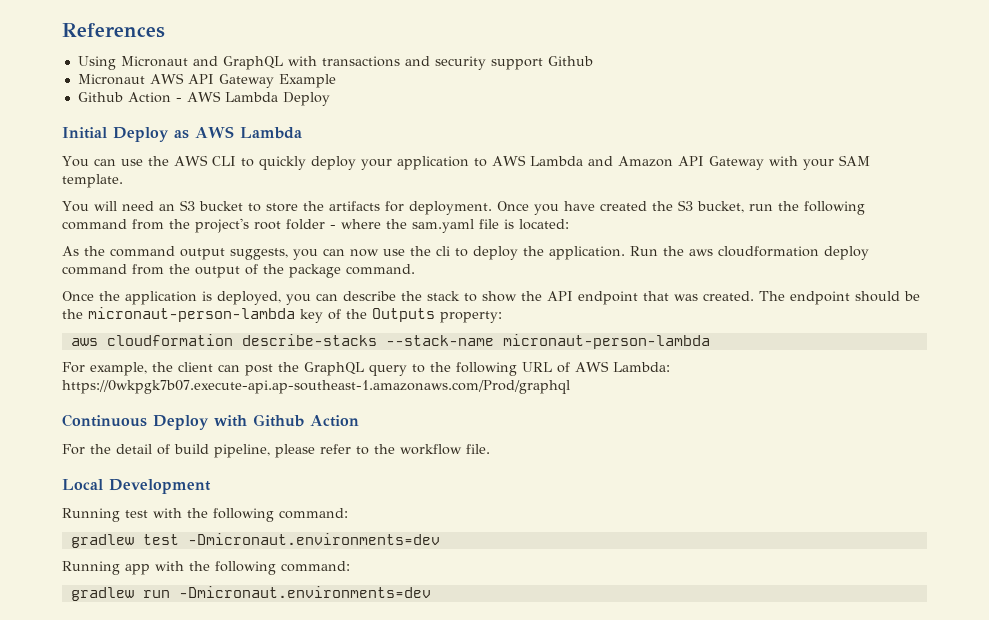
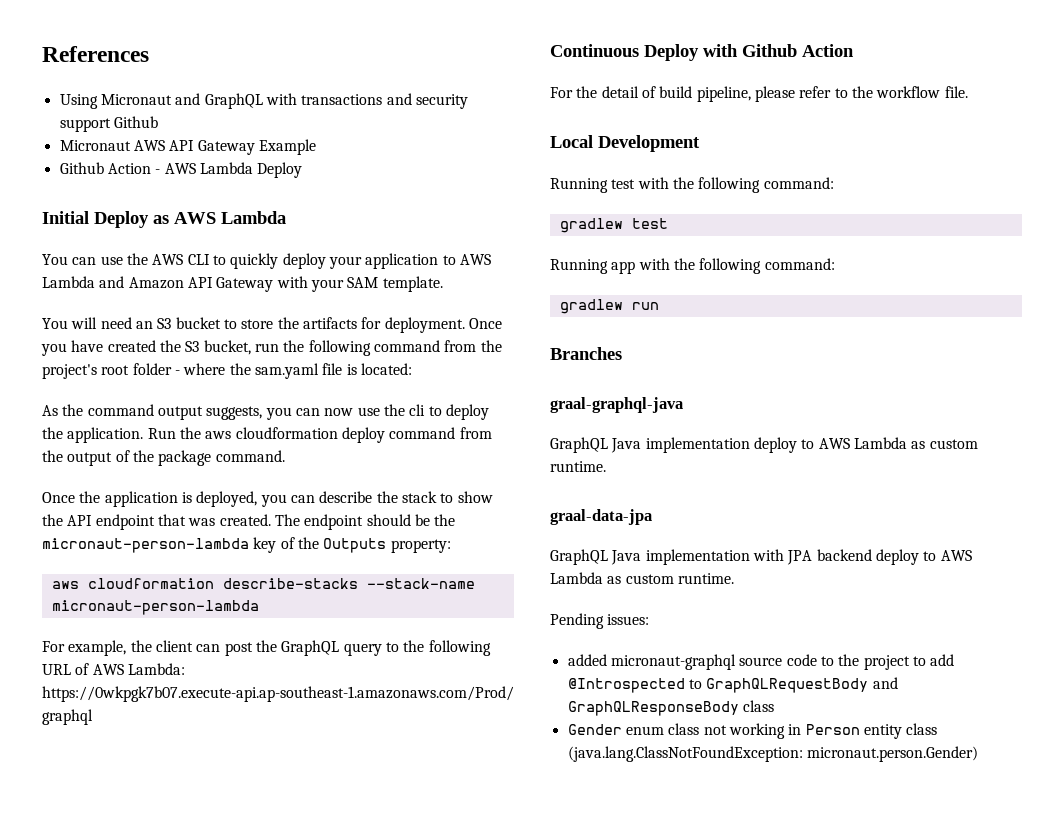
[187,533,440,545] -Dmicronaut.environments=dev -> (668, 223) none
[178,586,431,598] -Dmicronaut.environments=dev -> [550,347,622,360] [550,397,683,413] [550,437,978,453] [550,461,606,472] [550,509,652,525] [550,549,972,565] [550,572,734,584] [550,613,650,629] [567,654,955,670] [567,677,898,693] [567,700,774,716] [567,723,938,739] [567,746,978,762] // Branches // graal-graphql-java // GraphQL Java implementation deploy to AWS Lambda as custom runtime. // graal-data-jpa // GraphQL Java implementation with JPA backend deploy to AWS Lambda as custom runtime. // Pending issues: // added micronaut-graphql source code to the project to add @Introspected to GraphQLRequestBody and GraphQLResponseBody class // Gender enum class not working in Person entity class (java.lang.ClassNotFoundException: micronaut.person.Gender)

